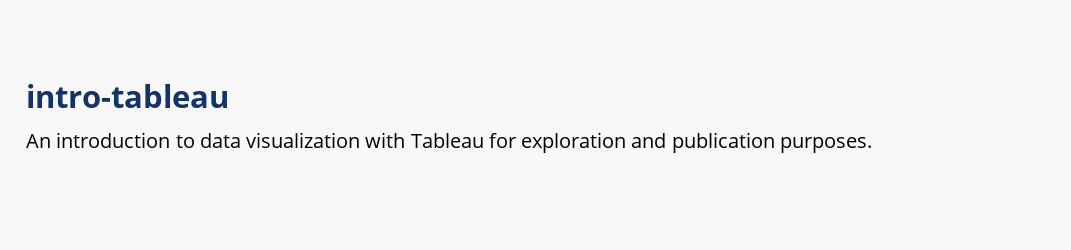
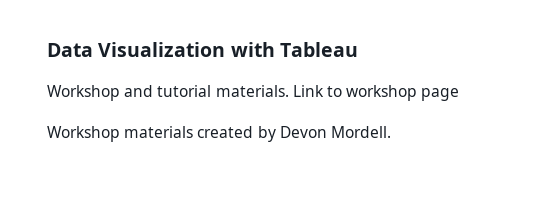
[26,84,229,108] [26,132,872,153] intro-tableau // An introduction to data visualization with Tableau for exploration and publication purposes. -> [47,42,358,57] [47,85,460,101] [47,126,391,142] Data Visualization with Tableau // Workshop and tutorial materials. Link to workshop page // Workshop materials created by Devon Mordell.

